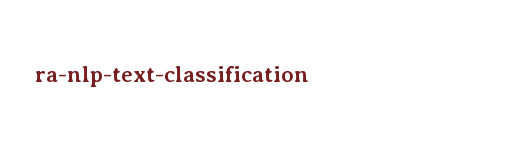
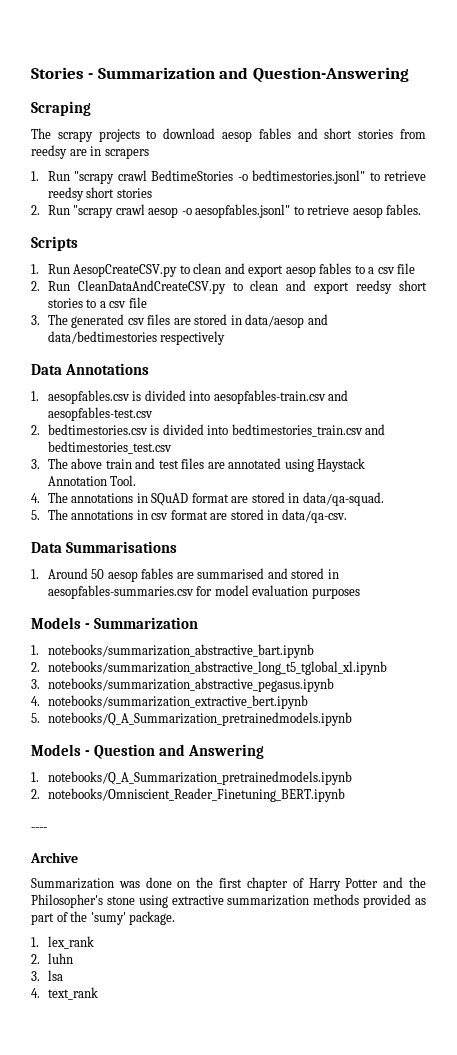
[35,66,309,87] ra-nlp-text-classification -> [31,67,409,83] [31,101,91,116] [31,128,427,142] [31,145,149,159] [31,170,426,184] [47,187,152,201] [31,204,422,218] [31,236,78,251] [31,263,416,277] [31,280,428,294] [47,297,147,308] [31,314,328,328] [47,331,226,345] [31,363,150,375] [31,390,349,404] [47,407,153,421] [31,424,386,437] [47,441,172,454] [31,458,366,472] [47,475,137,486] [31,492,384,506] [31,509,347,523] [31,541,178,553] [31,568,339,582] [47,585,360,599] [31,617,199,629] [31,644,314,658] [31,661,387,675] [31,678,334,692] [31,695,308,709] [31,712,352,726] [31,744,265,759] [31,771,352,785] [31,788,345,802] [31,827,47,831] [30,852,78,863] [31,877,426,891] [31,894,426,908] [31,911,176,925] [31,936,94,949] [31,953,73,964] [31,970,63,981] [31,987,98,1000] Stories - Summarization and Question-Answering // Scraping // The scrapy projects to download aesop fables and short stories from reedsy are in scrapers // 1. Run "scrapy crawl BedtimeStories -o bedtimestories.jsonl" to retrieve reedsy short stories // 2. Run "scrapy crawl aesop -o aesopfables.jsonl" to retrieve aesop fables. // Scripts // 1. Run AesopCreateCSV.py to clean and export aesop fables to a csv file // 2. Run CleanDataAndCreateCSV.py to clean and export reedsy short stories to a csv file // 3. The generated csv files are stored in data/aesop and data/bedtimestories respectively // Data Annotations // 1. aesopfables.csv is divided into aesopfables-train.csv and aesopfables-test.csv // 2. bedtimestories.csv is divided into bedtimestories_train.csv and bedtimestories_test.csv // 3. The above train and test files are annotated using Haystack Annotation Tool. // 4. The annotations in SQuAD format are stored in data/qa-squad. // 5. The annotations in csv format are stored in data/qa-csv. // Data Summarisations // 1. Around 50 aesop fables are summarised and stored in aesopfables-summaries.csv for model evaluation purposes // Models - Summarization // 1. notebooks/summarization_abstractive_bart.ipynb // 2. notebooks/summarization_abstractive_long_t5_tglobal_xl.ipynb // 3. notebooks/summarization_abstractive_pegasus.ipynb // 4. notebooks/summarization_extractive_bert.ipynb // 5. notebooks/Q_A_Summarization_pretrainedmodels.ipynb // Models - Question and Answering // 1. notebooks/Q_A_Summarization_pretrainedmodels.ipynb // 2. notebooks/Omniscient_Reader_Finetuning_BERT.ipynb // ---- // Archive // Summarization was done on the first chapter of Harry Potter and the Philosopher's stone using extractive summarization methods provided as part of the 'sumy' package. // 1. lex_rank // 2. luhn // 3. lsa // 4. text_rank

